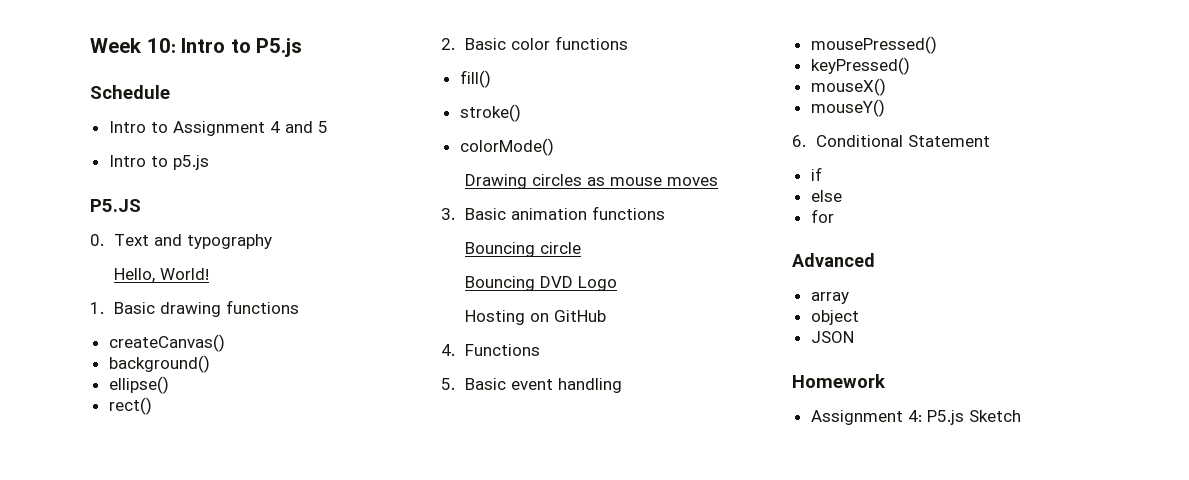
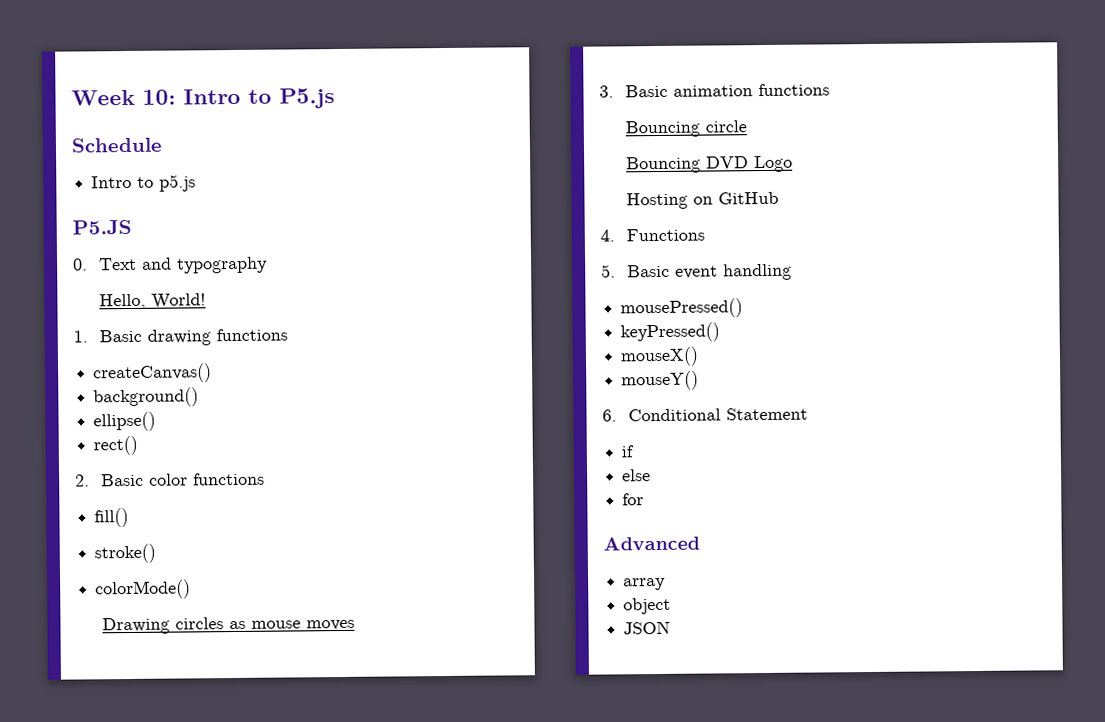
[108,121,328,136] // Intro to Assignment 4 and 5 -> (163, 145) none
[792,374,886,388] [810,410,1021,425] // Homework // Assignment 4: P5.js Sketch -> (672, 627) none

